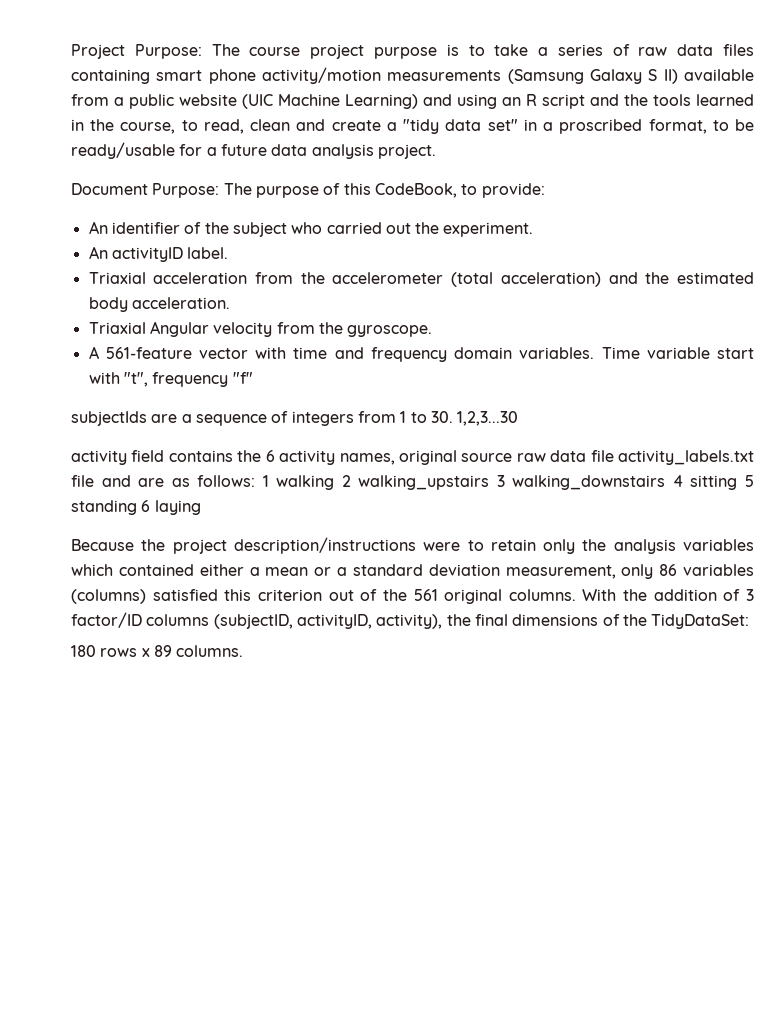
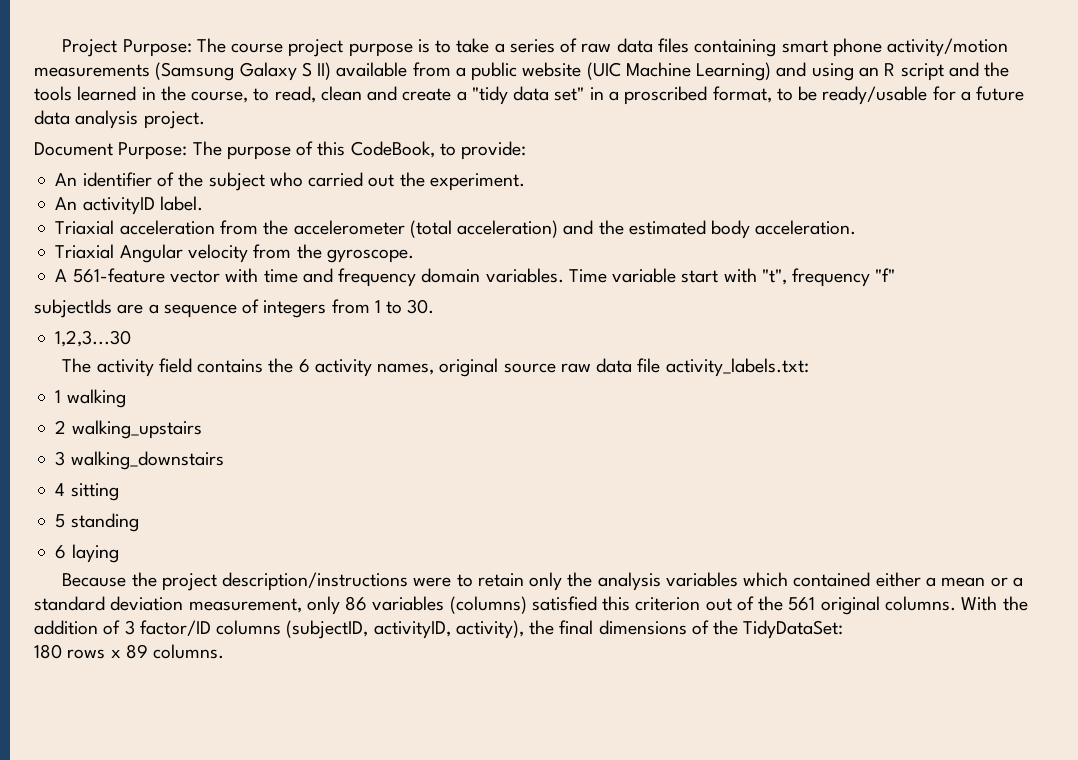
(453, 417) none -> (435, 306) //
(519, 418) none -> [62,358,92,373] The
[618,450,754,465] [71,475,256,487] activity_labels.txt file and are as follows: -> [665,358,809,377] activity_labels.txt: //
(335, 482) none -> (126, 398) //
(490, 482) none -> (202, 429) //
(666, 482) none -> (224, 460) //
(738, 482) none -> (119, 492) //
(137, 507) none -> (139, 522) //

